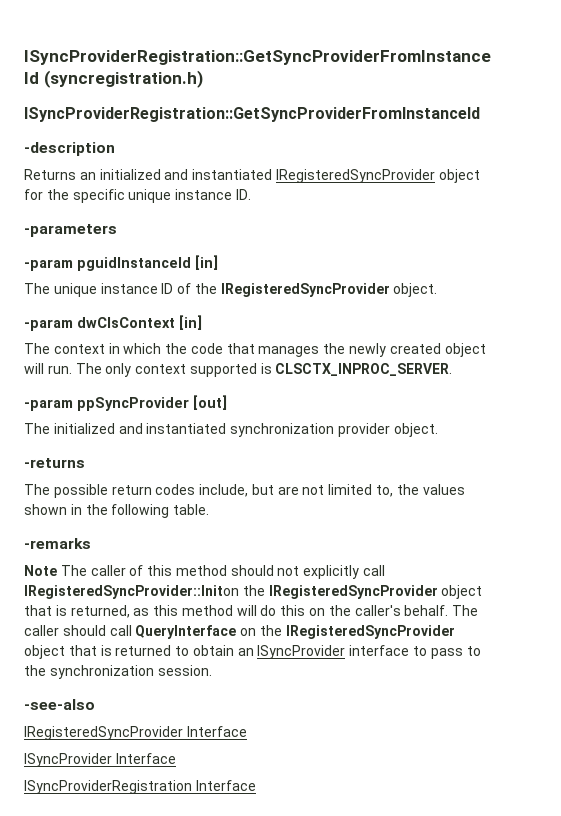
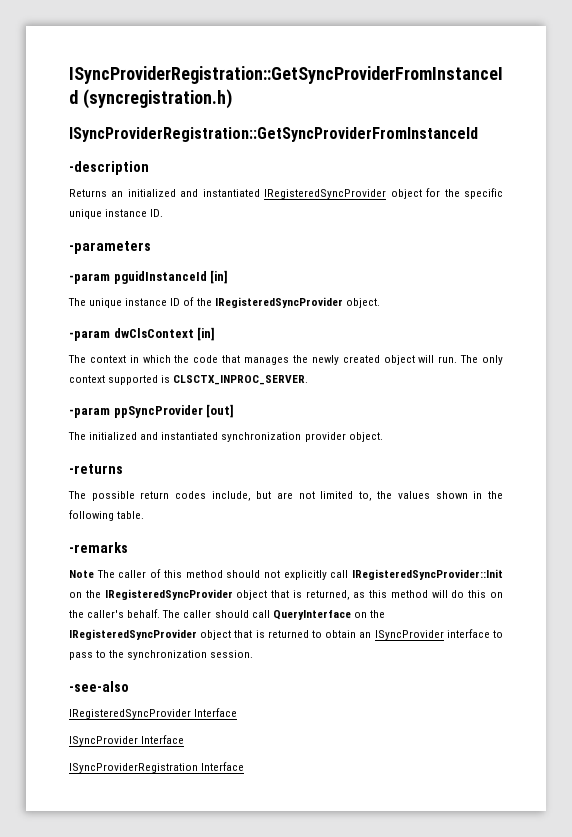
[24,585,239,599] IRegisteredSyncProvider::Initon -> [351,569,503,580] [69,592,82,598] IRegisteredSyncProvider::Init on

